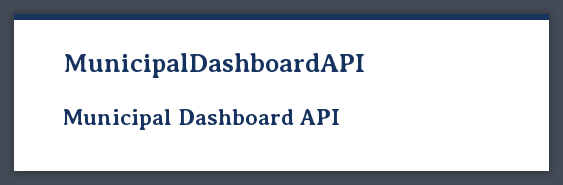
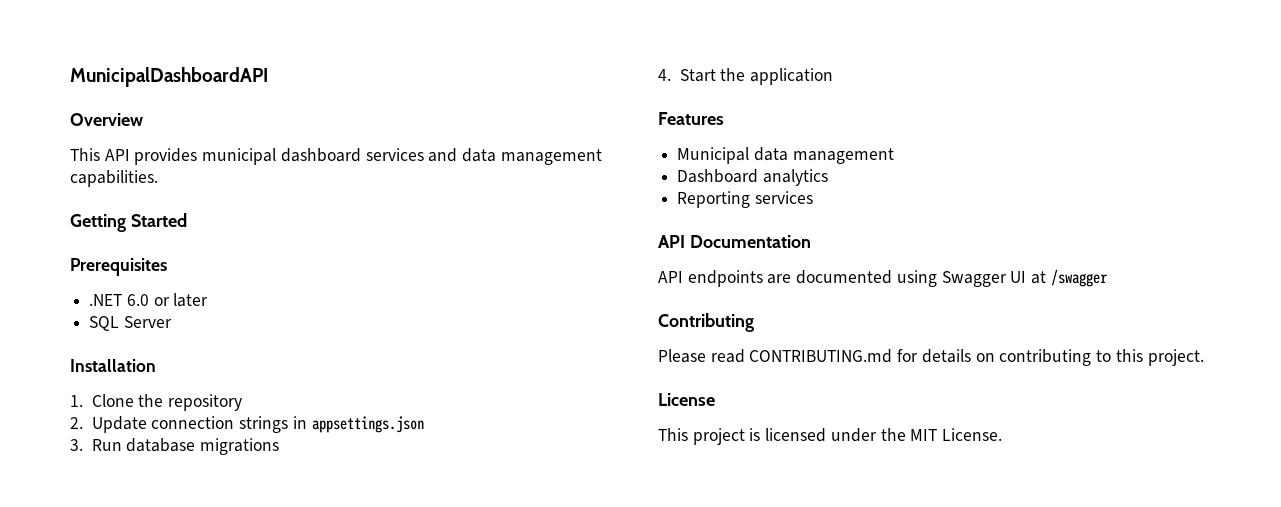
[63,109,341,130] Municipal Dashboard API -> [70,113,143,126] [70,148,602,165] [70,170,158,187] [70,213,187,232] [70,258,167,276] [89,293,209,307] [89,316,172,331] [70,359,156,372] [70,394,243,411] [70,416,424,433] [70,438,280,455] [658,68,834,85] [658,112,724,125] [677,147,894,164] [677,169,828,186] [677,191,813,208] [658,235,811,248] [658,269,1108,287] [658,313,754,332] [658,349,1204,366] [658,393,715,406] [658,428,1003,445] Overview // This API provides municipal dashboard services and data management capabilities. // Getting Started // Prerequisites // .NET 6.0 or later // SQL Server // Installation // 1. Clone the repository // 2. Update connection strings in appsettings.json // 3. Run database migrations // 4. Start the application // Features // Municipal data management // Dashboard analytics // Reporting services // API Documentation // API endpoints are documented using Swagger UI at /swagger // Contributing // Please read CONTRIBUTING.md for details on contributing to this project. // License // This project is licensed under the MIT License.

